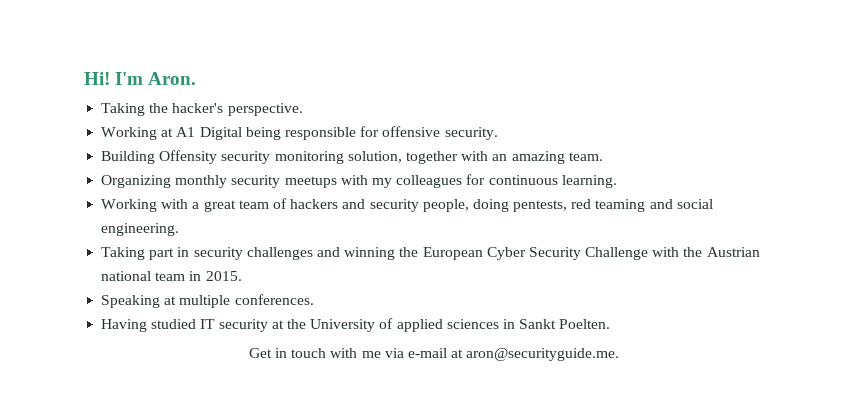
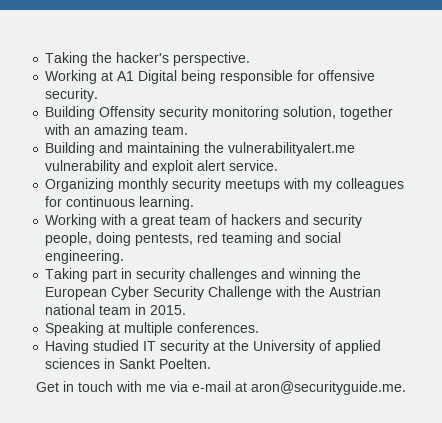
[84,72,197,85] Hi! I'm Aron. // -> (45, 59) none
(603, 156) none -> [45,142,356,156] [45,160,279,174] // Building and maintaining the vulnerabilityalert.me vulnerability and exploit alert service.

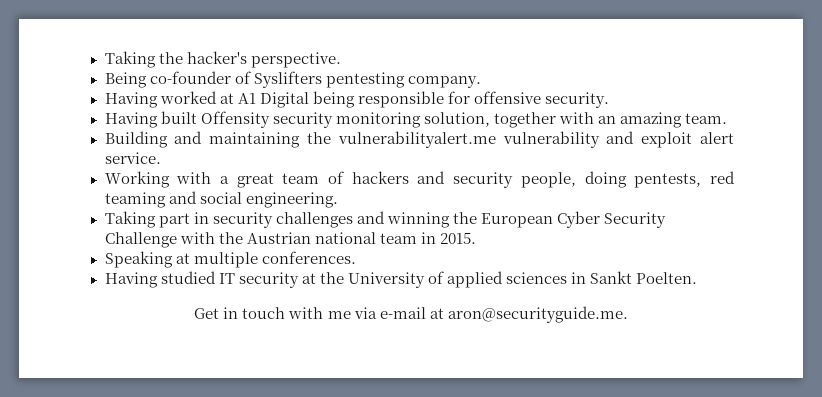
[45,70,98,84] Working -> [104,71,481,88] [104,91,217,108] Being co-founder of Syslifters pentesting company. // Having worked
[45,106,96,120] Building -> [104,111,197,128] Having built
[45,178,405,192] [45,196,195,210] // Organizing monthly security meetups with my colleagues for continuous learning. -> (161, 158) none

